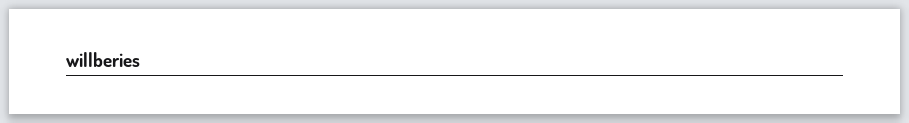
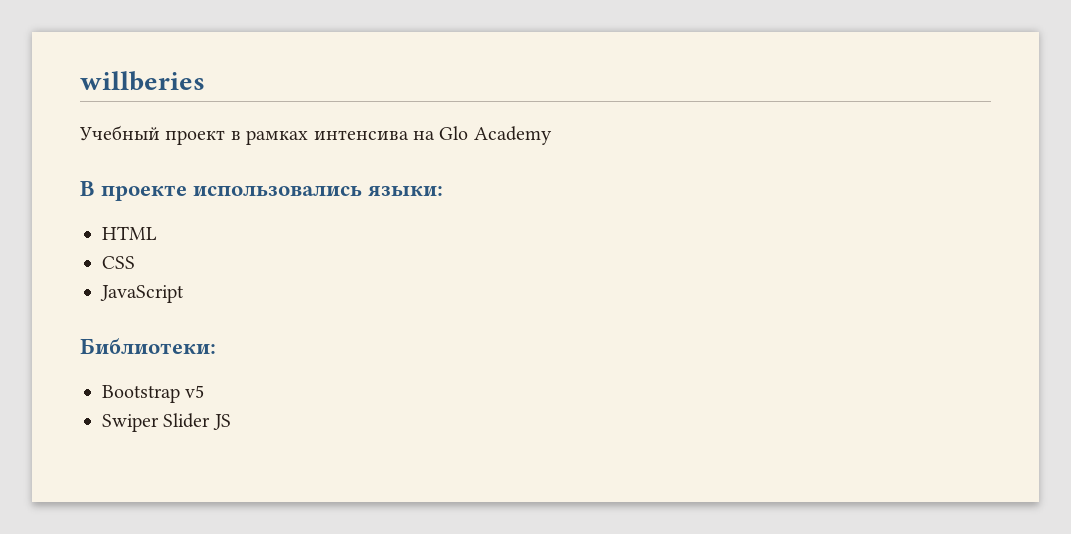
(140, 59) none -> [79,125,552,145] [80,181,444,201] [102,226,157,240] [102,256,135,269] [100,285,184,303] [80,338,216,354] [102,385,205,403] [102,413,231,432] // Учебный проект в рамках интенсива на Glo Academy // В проекте использовались языки: // HTML // CSS // JavaScript // Библиотеки: // Bootstrap v5 // Swiper Slider JS

